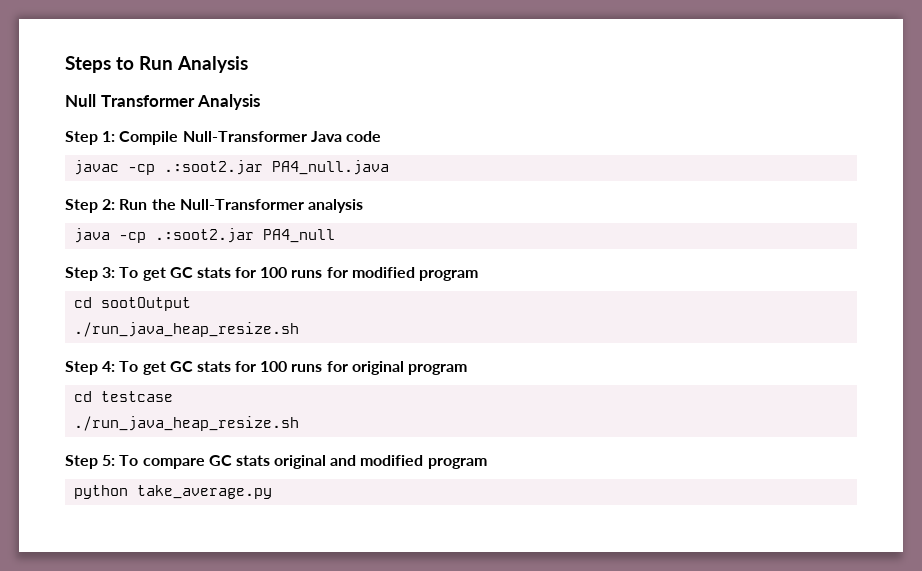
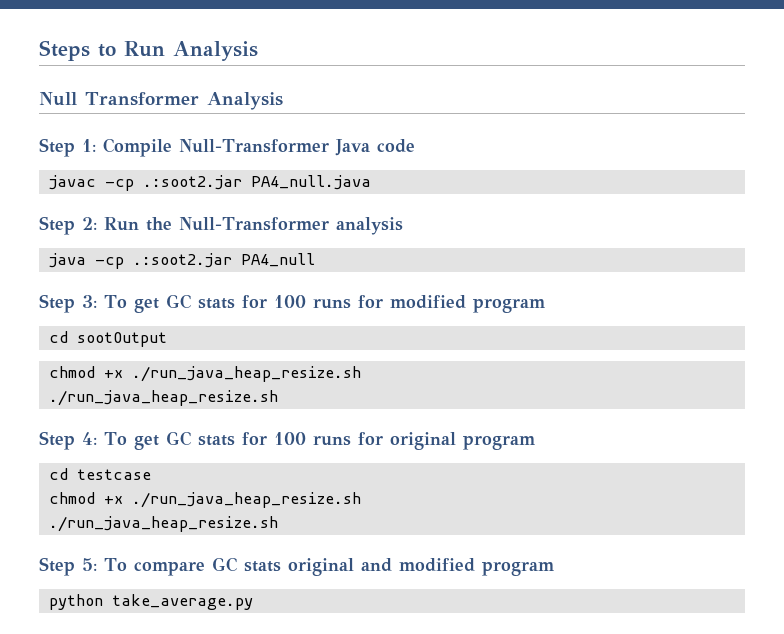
(191, 304) none -> [48,366,361,382] // chmod +x ./run_java_heap_resize.sh
(173, 396) none -> [48,492,361,508] // chmod +x ./run_java_heap_resize.sh

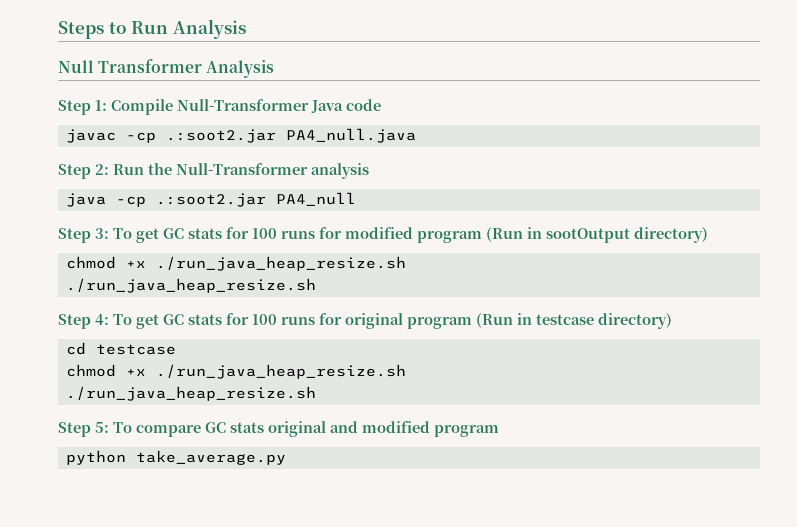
[48,331,68,343] // cd -> [486,227,542,242] (Run in
(167, 339) none -> [634,227,708,243] directory)
(535, 442) none -> [476,313,672,329] (Run in testcase directory)

